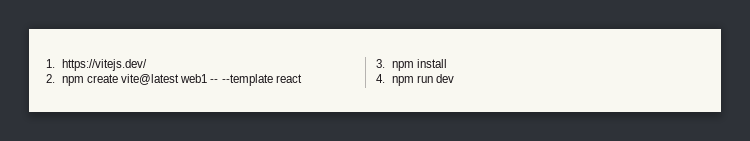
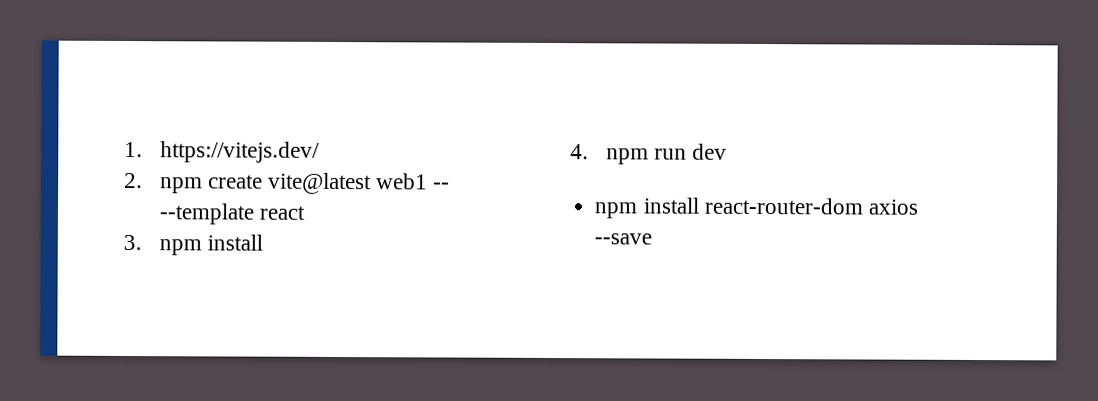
(455, 78) none -> [594,197,919,219] [594,233,653,245] // npm install react-router-dom axios --save

